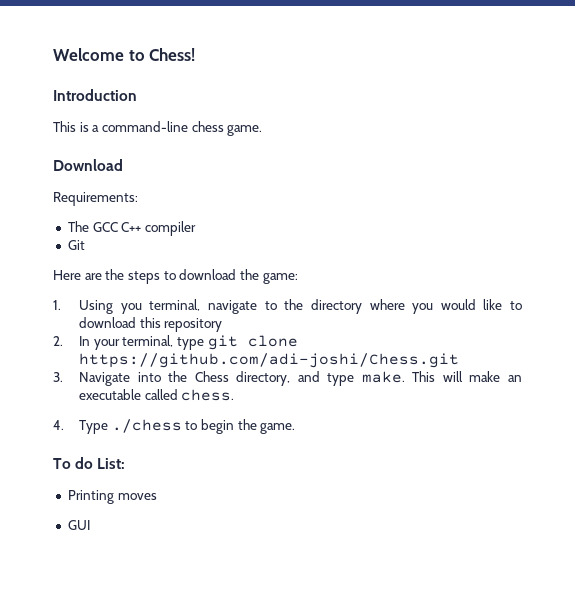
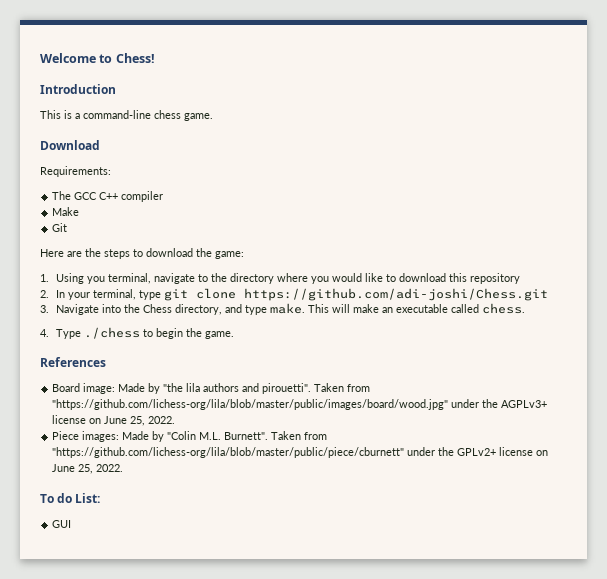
(196, 228) none -> [52,207,80,216] // Make
(296, 428) none -> [40,357,106,367] [52,383,371,394] [52,399,548,410] [52,415,176,426] [52,431,328,442] [52,447,549,458] [52,464,124,474] // References // Board image: Made by "the lila authors and pirouetti". Taken from "https://github.com/lichess-org/lila/blob/master/public/images/board/wood.jpg" under the AGPLv3+ license on June 25, 2022. // Piece images: Made by "Colin M.L. Burnett". Taken from "https://github.com/lichess-org/lila/blob/master/public/piece/cburnett" under the GPLv2+ license on June 25, 2022.
[67,490,157,504] // Printing moves -> (101, 498) none

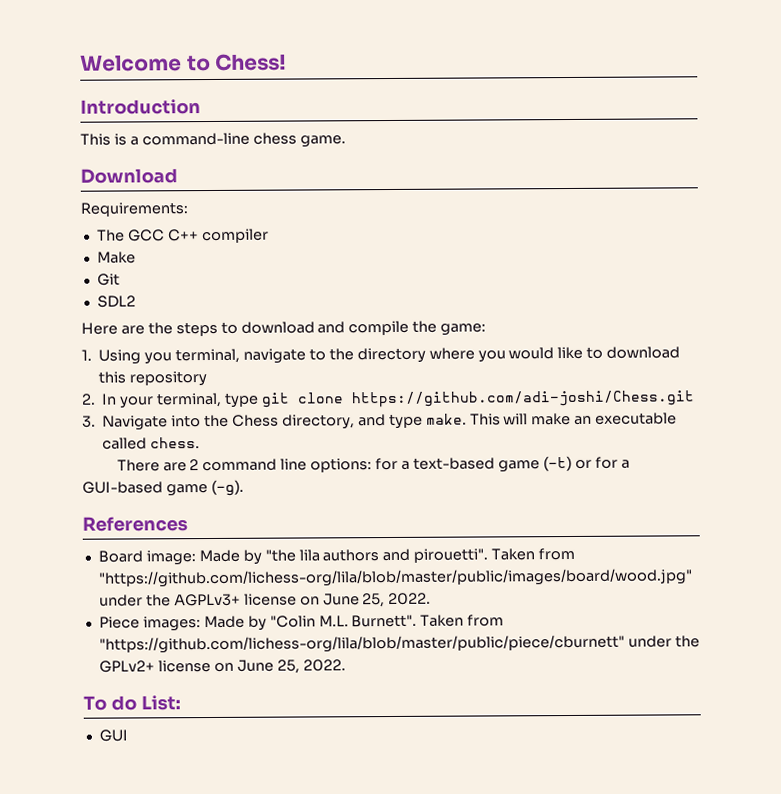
(68, 227) none -> [96,295,136,308] // SDL2
(193, 252) none -> [317,320,410,336] and compile
[40,327,234,339] 4. Type ./chess to begin the game. -> [116,455,630,473] [82,479,244,497] There are 2 command line options: for a text-based game (-t) or for a GUI-based game (-g).

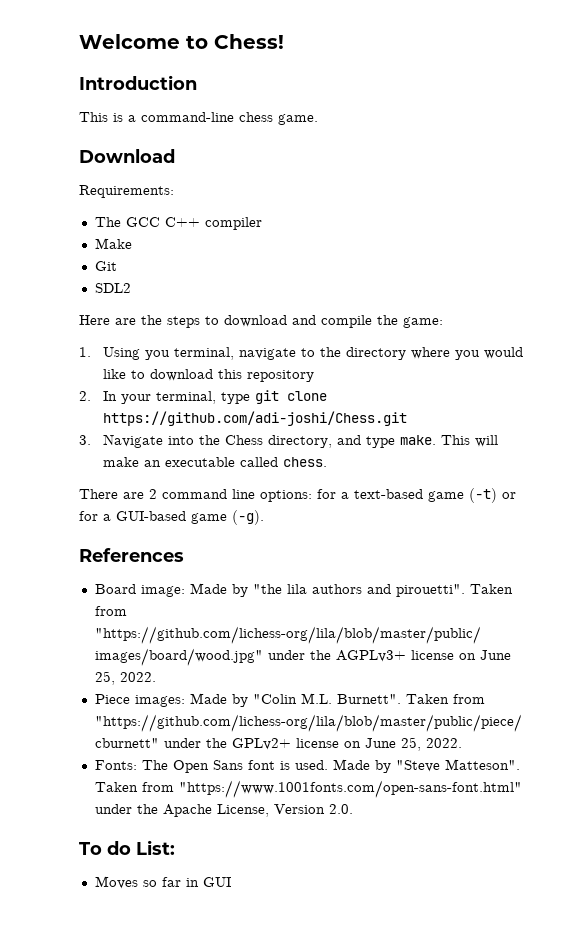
(346, 665) none -> [94,759,520,773] [94,780,522,798] [94,804,353,817] // Fonts: The Open Sans font is used. Made by "Steve Matteson". Taken from "https://www.1001fonts.com/open-sans-font.html" under the Apache License, Version 2.0.
(181, 703) none -> [94,876,199,889] Moves so far in

